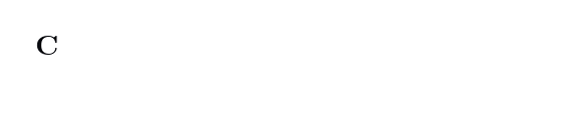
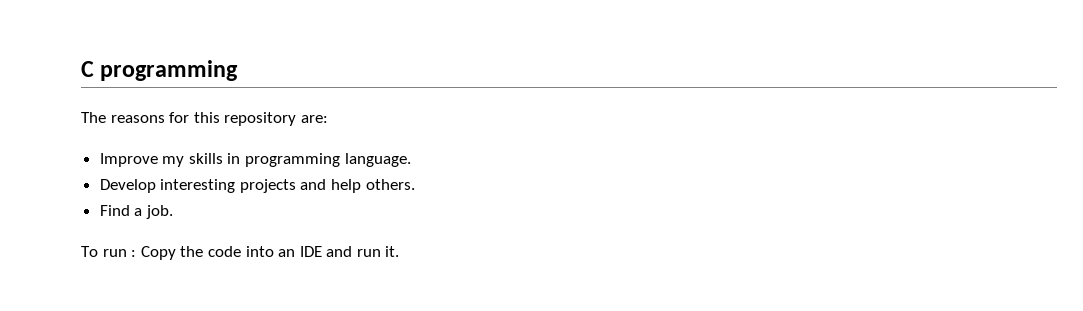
(59, 45) none -> [100,60,239,81] [81,112,328,126] [99,153,411,167] [99,179,415,193] [99,205,173,219] [81,246,400,260] programming // The reasons for this repository are: // Improve my skills in programming language. // Develop interesting projects and help others. // Find a job. // To run : Copy the code into an IDE and run it.

